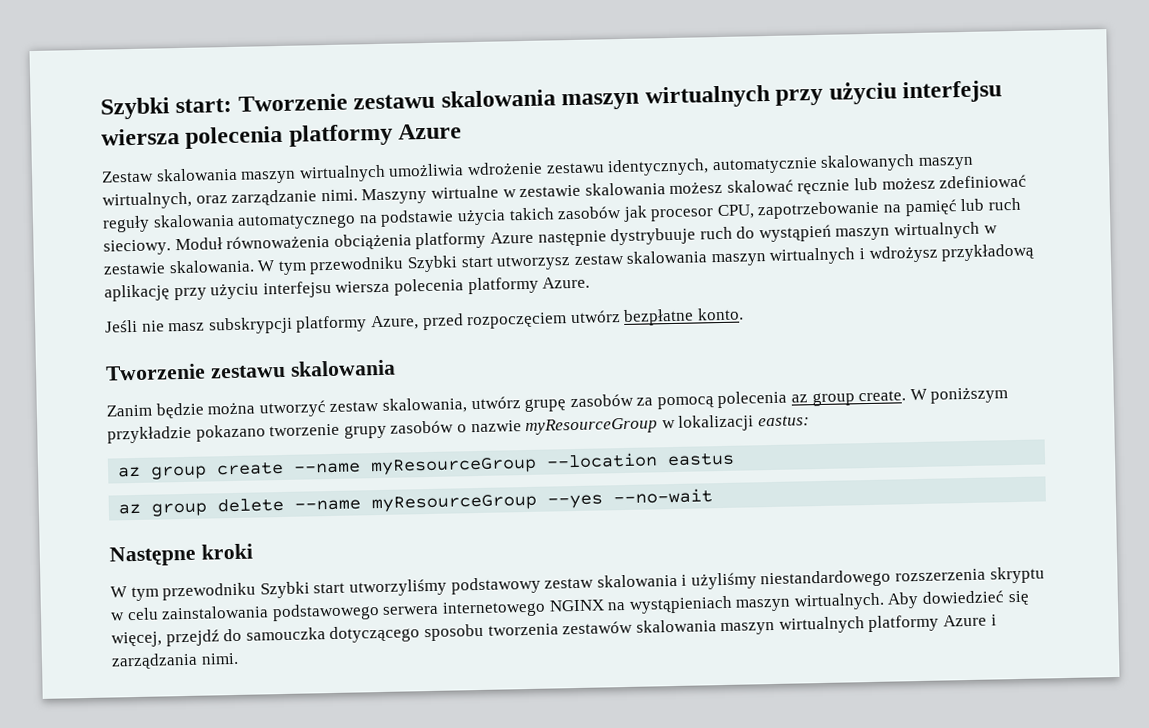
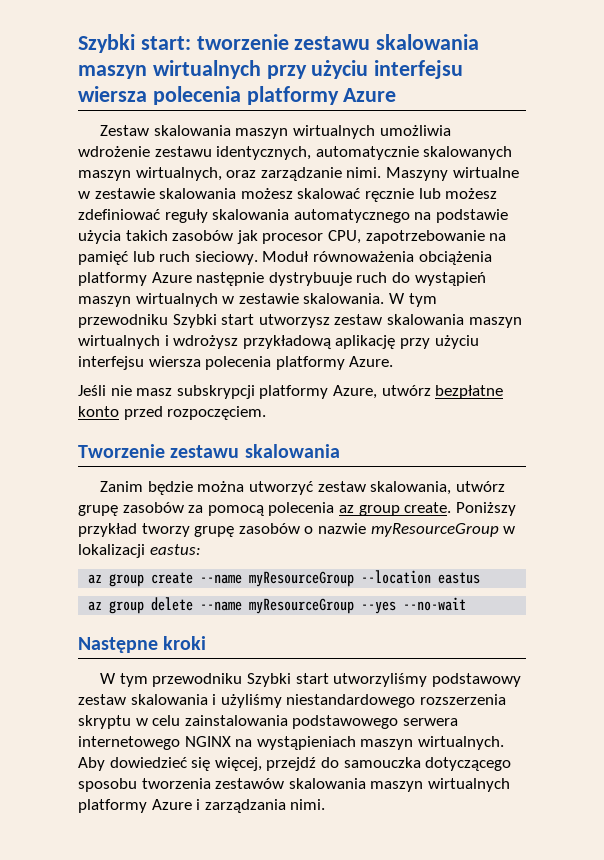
[237,93,348,112] Tworzenie -> [196,34,289,50] tworzenie
[421,307,744,331] przed rozpoczęciem utwórz bezpłatne konto. -> [381,385,504,399] [78,406,267,420] utwórz bezpłatne konto przed rozpoczęciem.
[909,387,1009,404] [107,423,387,444] W poniższym przykładzie pokazano tworzenie grupy -> [455,502,516,516] [78,523,235,537] Poniższy przykład tworzy grupę

